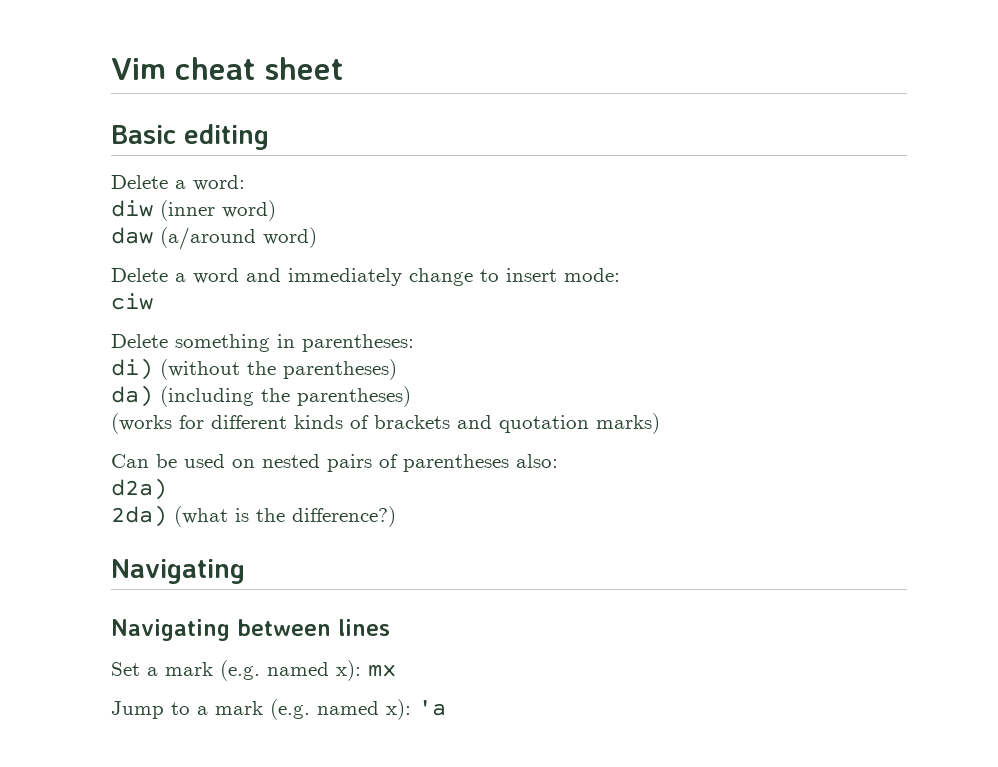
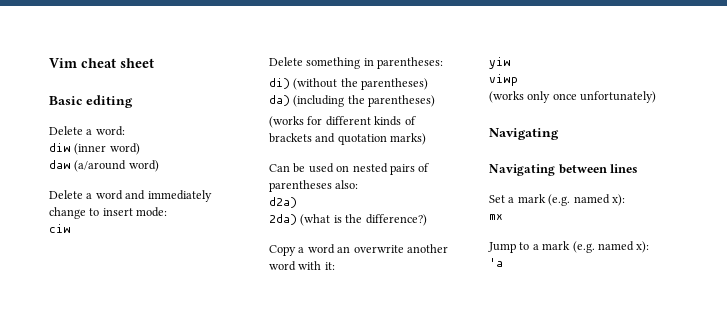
(396, 516) none -> [269,244,448,256] [269,261,335,271] [489,57,511,69] [489,74,518,86] [489,91,657,103] // Copy a word an overwrite another word with it: // yiw // viwp // (works only once unfortunately)
(361, 670) none -> (625, 200) //
(411, 709) none -> (650, 247) //

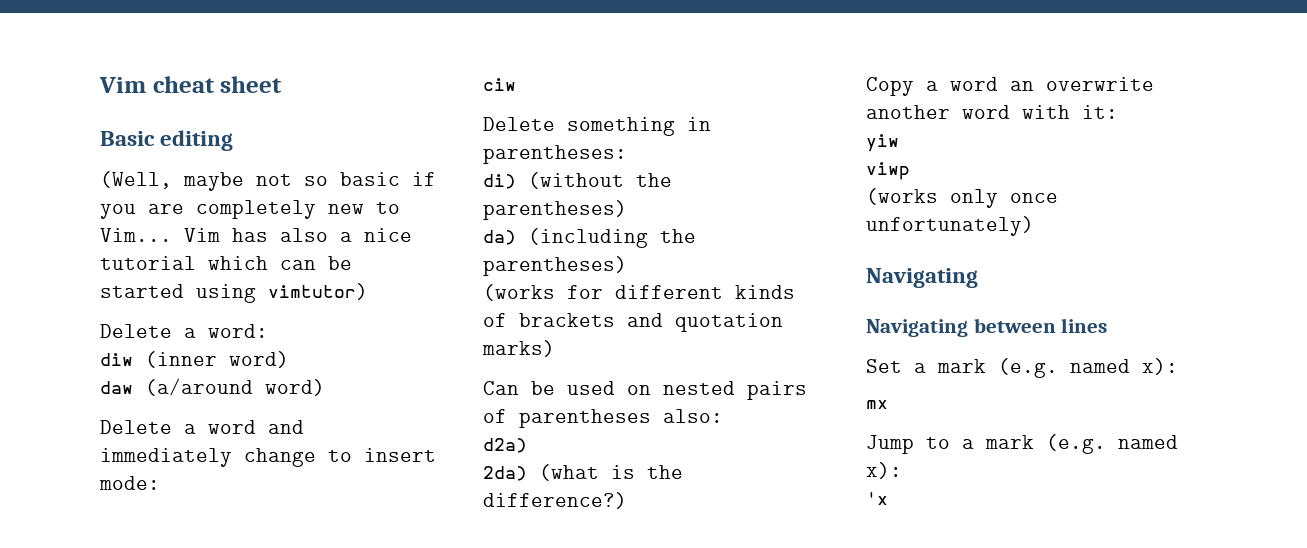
(133, 101) none -> [100,171,436,191] [100,200,400,219] [100,228,412,242] [100,256,352,270] [100,283,368,303] // (Well, maybe not so basic if you are completely new to Vim... Vim has also a nice tutorial which can be started using vimtutor)
[489,258,503,267] 'a -> [866,492,888,505] 'x

